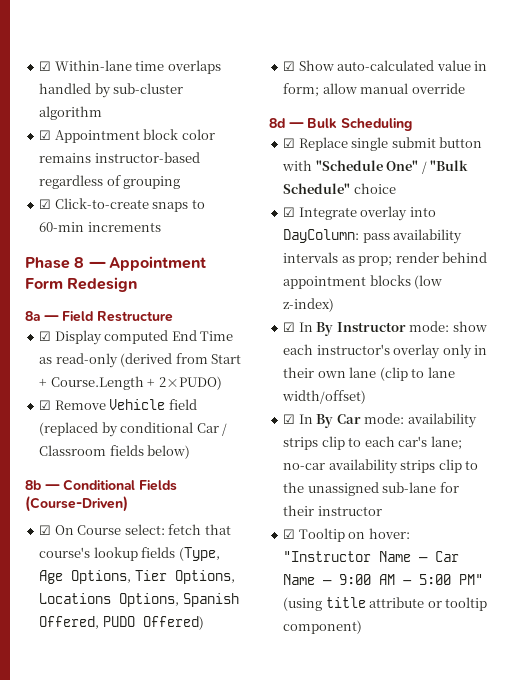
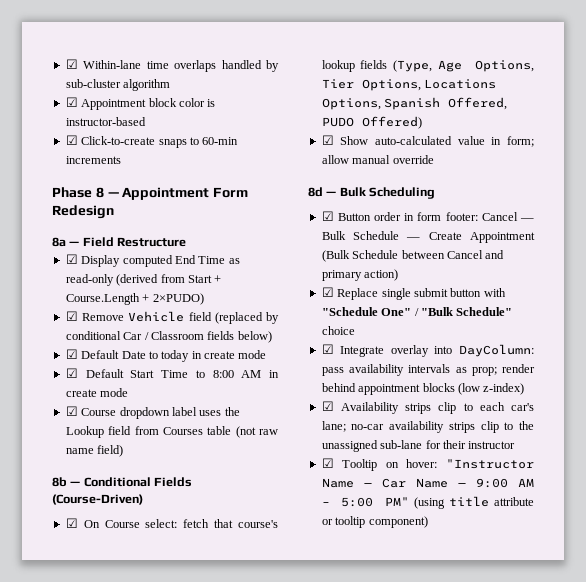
[39,153,92,163] remains -> [207,99,216,107] is
[39,175,181,189] regardless of grouping -> (146, 121) none
(191, 452) none -> [65,349,267,362] [65,368,279,378] [65,388,129,397] [65,406,240,419] [65,426,278,438] [65,445,124,457] // ☑ Default Date to today in create mode // ☑ Default Start Time to 8:00 AM in create mode // ☑ Course dropdown label uses the Lookup field from Courses table (not raw name field)
(412, 124) none -> [321,211,534,221] [321,231,535,243] [321,250,505,262] [321,269,399,281] // ☑ Button order in form footer: Cancel — Bulk Schedule — Create Appointment (Bulk Schedule between Cancel and primary action)
[298,321,487,336] [283,344,488,359] [283,367,455,381] [282,390,367,404] [283,413,477,428] In By Instructor mode: show each instructor's overlay only in their own lane (clip to lane width/offset) // ☑ In By Car mode: availability -> [340,402,399,414] Availability

